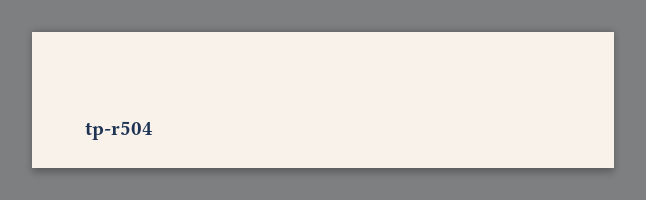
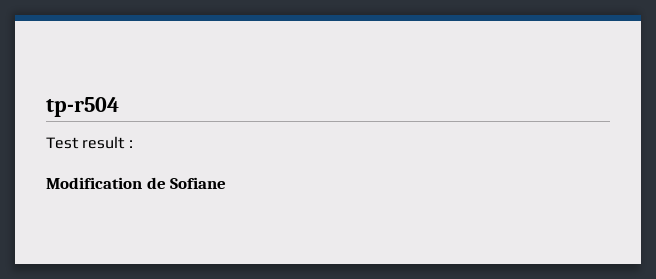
(153, 130) none -> [46,136,133,149] [46,177,227,189] // Test result : // Modification de Sofiane

